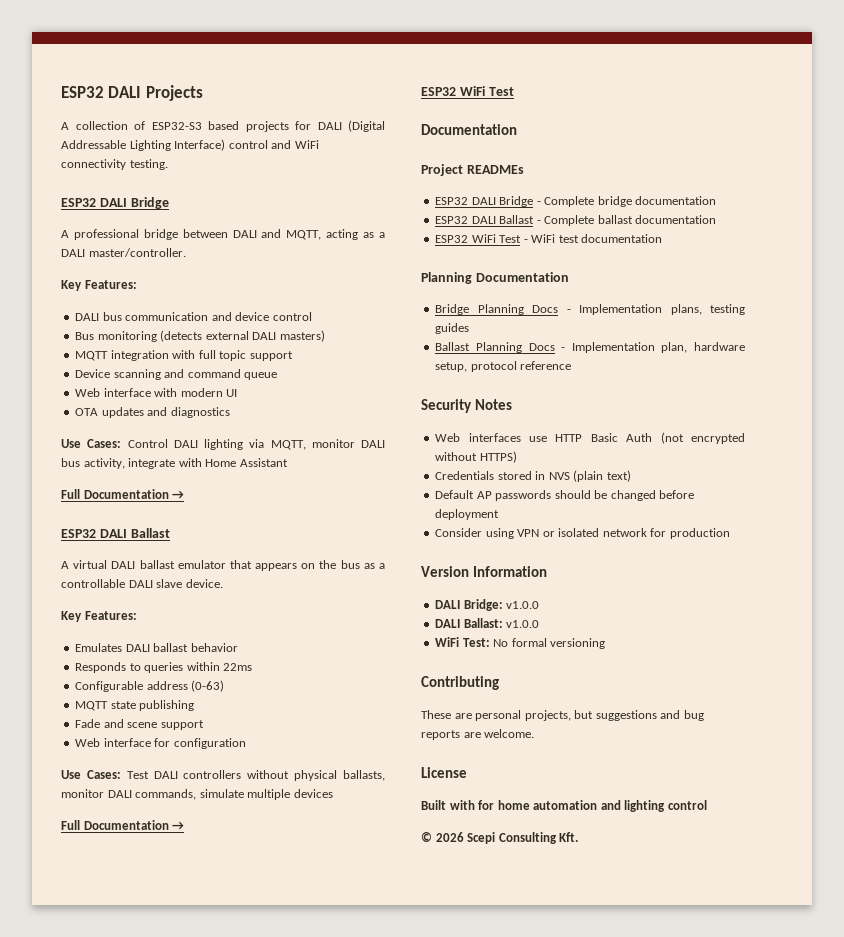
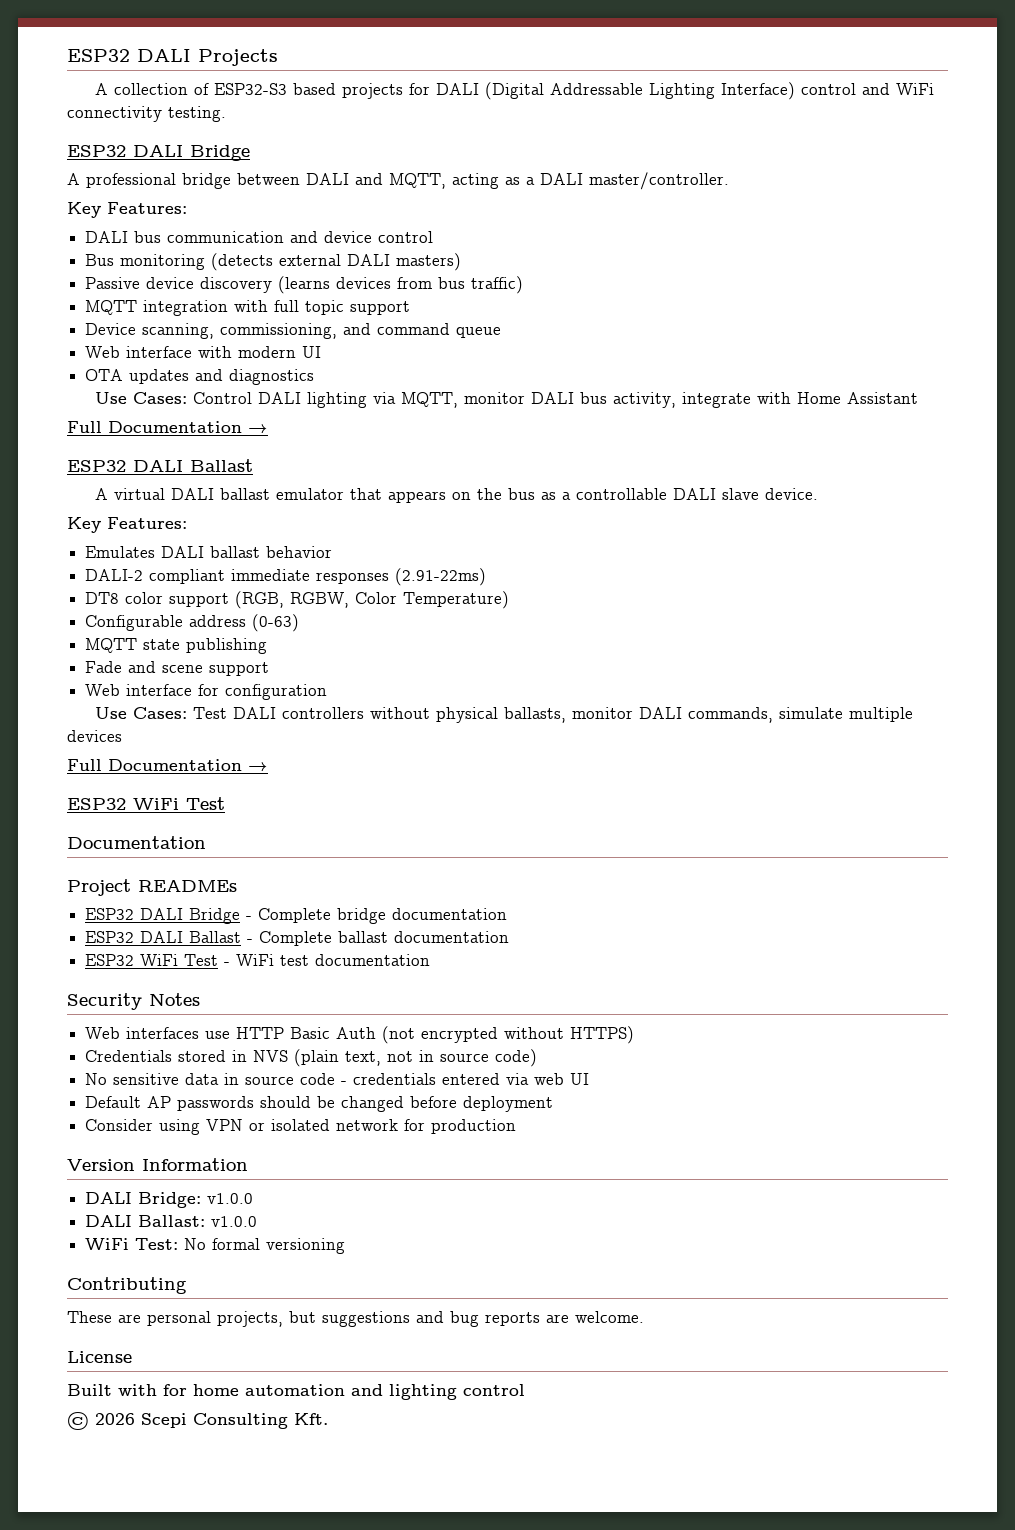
(325, 336) none -> [85,276,524,294] // Passive device discovery (learns devices from bus traffic)
[113,369,161,380] scanning -> [142,323,338,339] scanning, commissioning,
[75,662,253,673] Responds to queries within 22ms -> [85,568,487,586] [85,591,510,609] DALI-2 compliant immediate responses (2.91-22ms) // DT8 color support (RGB, RGBW, Color Temperature)
[421,272,569,284] [435,304,745,315] [435,323,470,334] [435,342,745,353] [435,361,572,372] // Planning Documentation // Bridge Planning Docs - Implementation plans, testing guides // Ballast Planning Docs - Implementation plan, hardware setup, protocol reference -> (431, 960) none
[606,470,631,482] text) -> [345,1049,538,1067] [85,1073,590,1085] text, not in source code) // No sensitive data in source code - credentials entered via web UI

